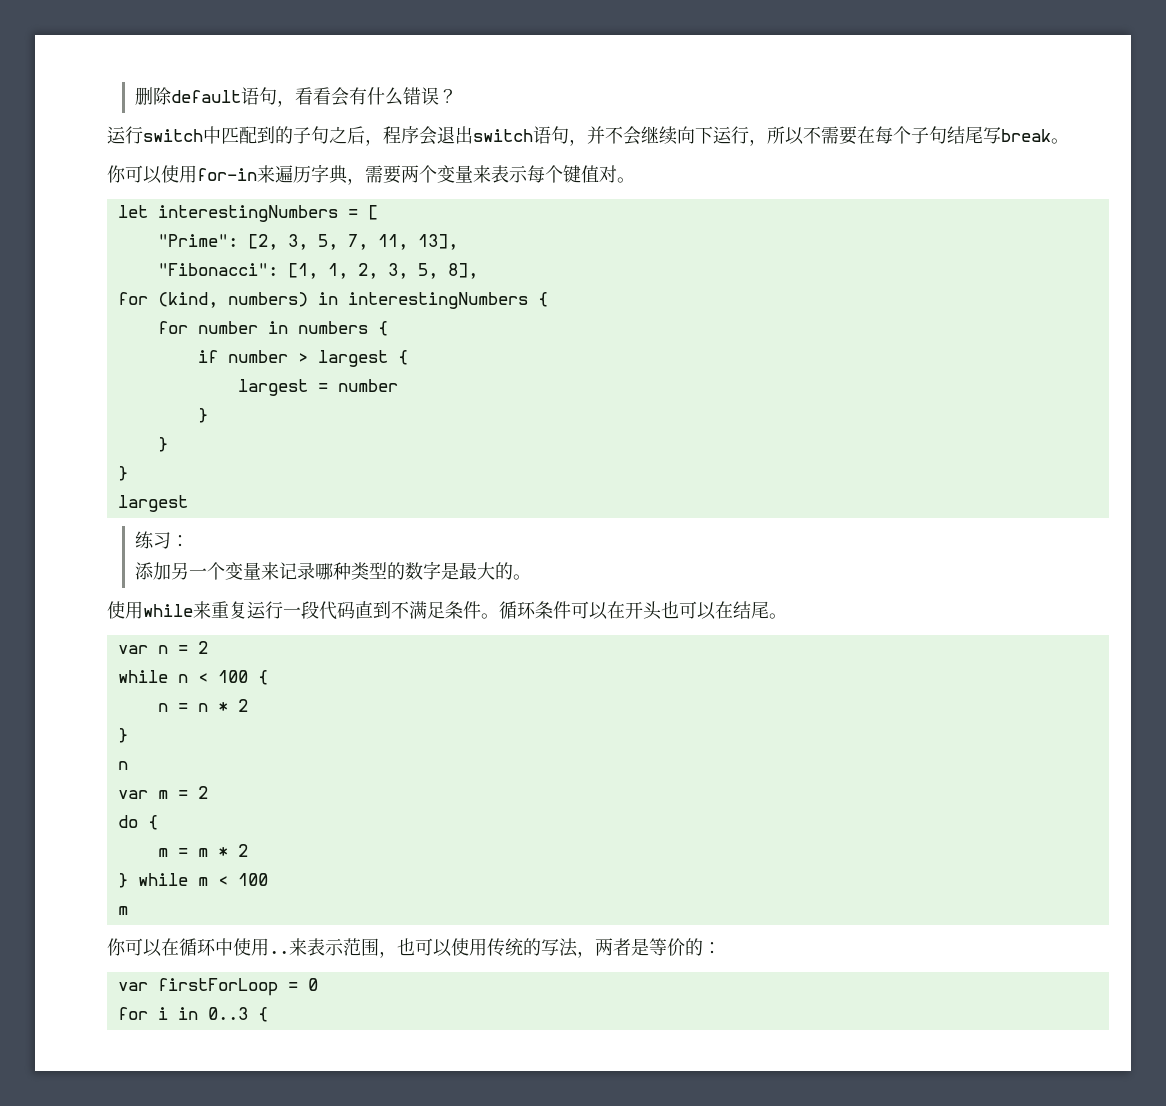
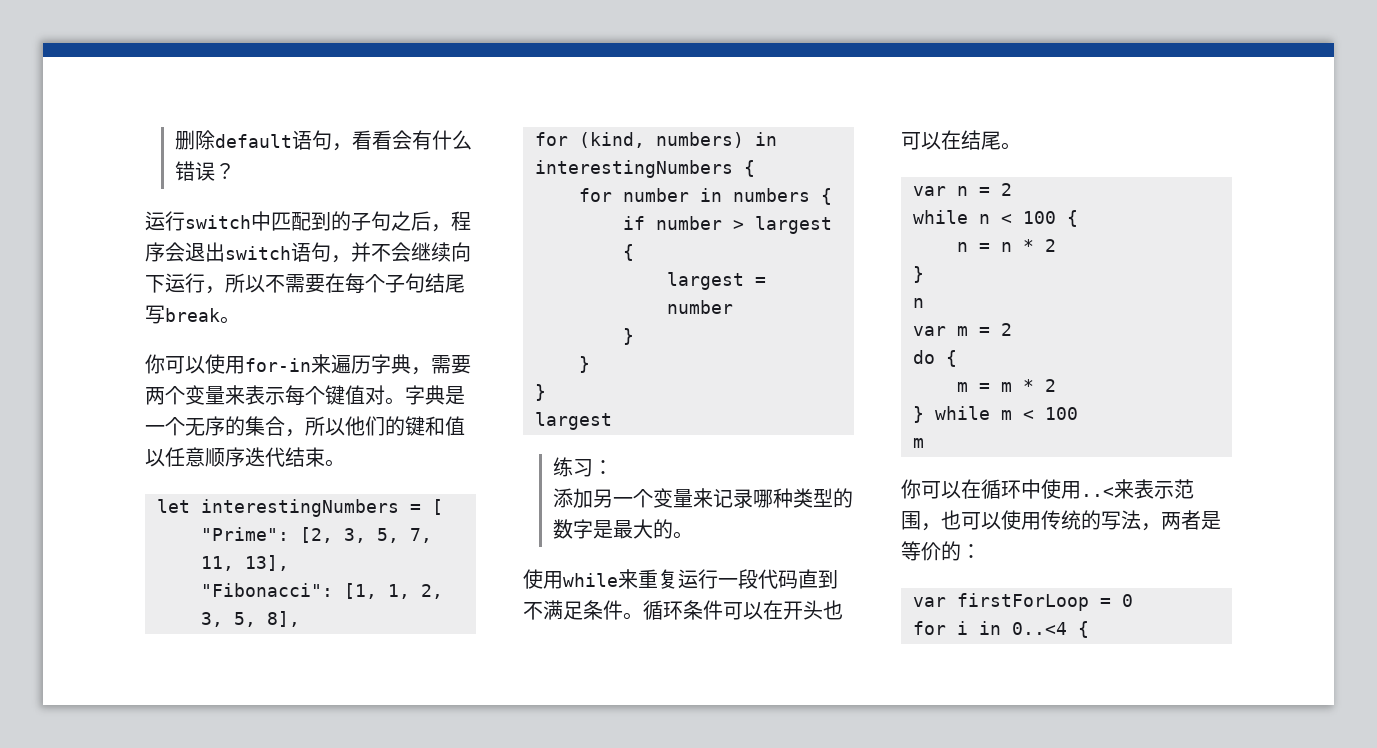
(635, 180) none -> [405,385,465,405] [145,416,465,437] [145,447,345,467] 字典是一个无序的集合，所以他们的键和值以任意顺序迭代结束。
[269,950,289,954] .. -> [1081,487,1114,497] ..<
[207,1007,248,1020] 0..3 -> [1012,622,1067,635] 0..<4

